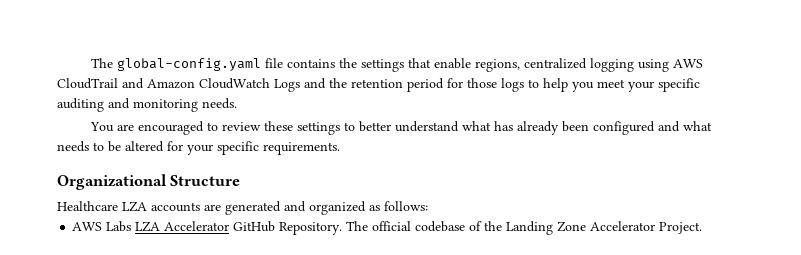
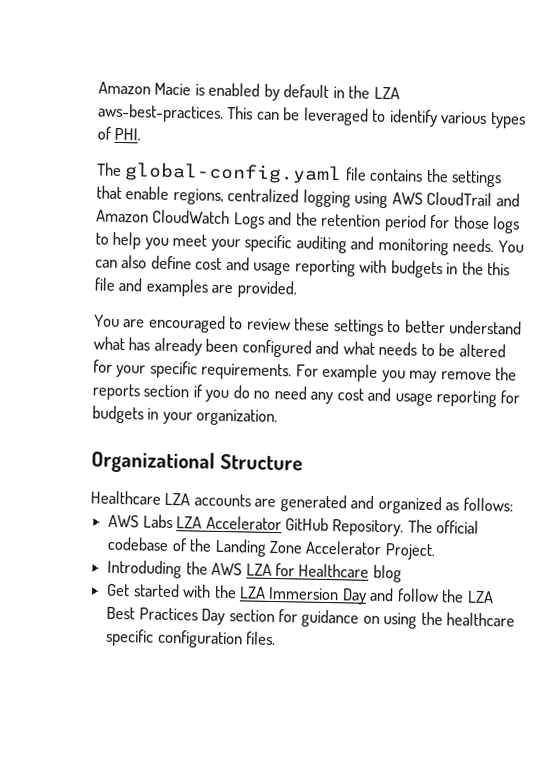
(90, 63) none -> [98,81,400,102] [97,103,526,129] [97,126,142,141] Amazon Macie is enabled by default in the LZA aws-best-practices. This can be leveraged to identify various types of PHI. //
(237, 103) none -> [497,240,524,253] [95,255,511,279] [94,277,297,299] You can also define cost and usage reporting with budgets in the this file and examples are provided.
(340, 148) none -> [295,363,518,384] [92,383,521,408] [92,405,279,427] For example you may remove the reports section if you do no need any cost and usage reporting for budgets in your organization.
(703, 228) none -> [107,559,402,583] [106,583,494,605] [106,606,516,629] [105,628,277,649] // Introduding the AWS LZA for Healthcare blog // Get started with the LZA Immersion Day and follow the LZA Best Practices Day section for guidance on using the healthcare specific configuration files.

